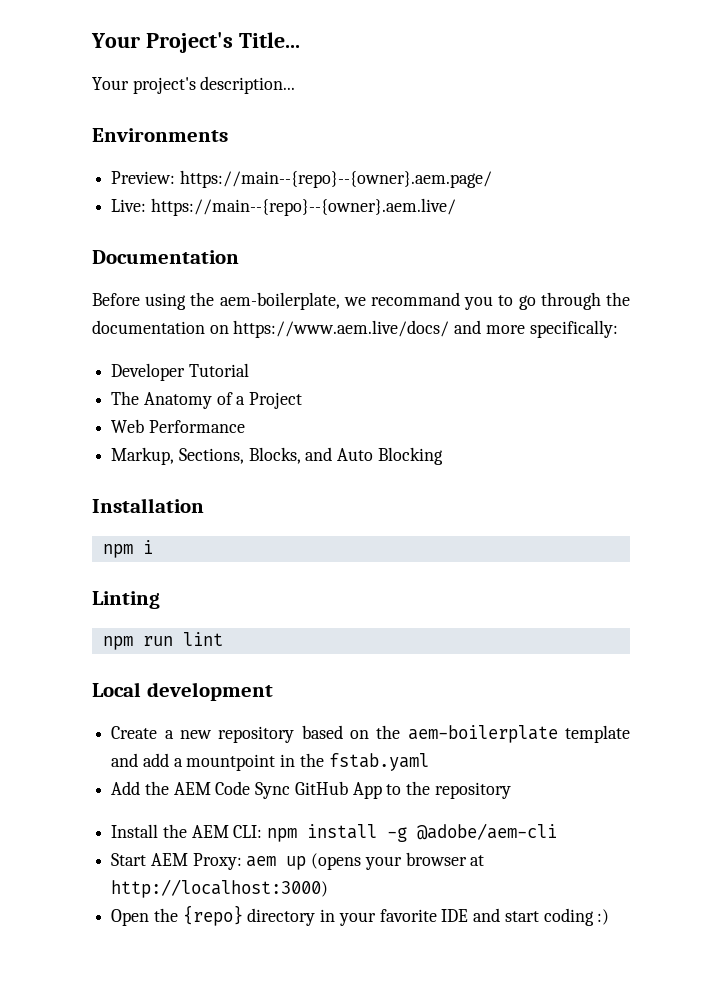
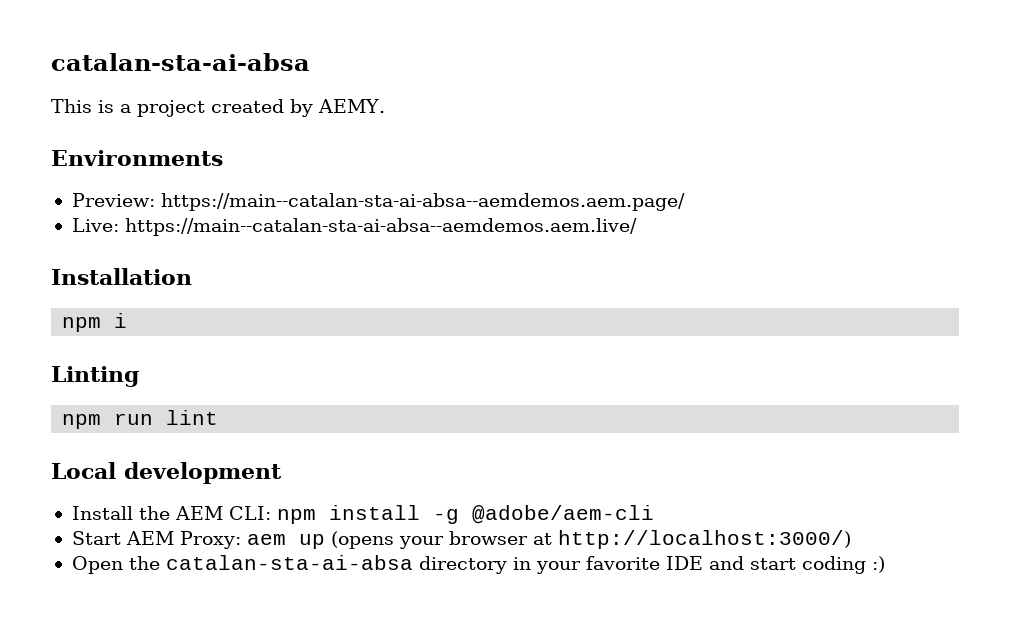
[91,32,300,53] [92,76,296,94] Your Project's Title... // Your project's description... -> [51,53,310,71] [51,99,385,117] catalan-sta-ai-absa // This is a project created by AEMY.
[179,170,492,188] https://main--{repo}--{owner}.aem.page/ -> [160,193,685,211] https://main--catalan-sta-ai-absa--aemdemos.aem.page/
[150,198,456,216] [92,250,239,264] [92,292,630,310] [92,320,618,338] [111,363,249,381] [111,391,303,409] [111,419,245,433] [111,447,443,465] https://main--{repo}--{owner}.aem.live/ // Documentation // Before using the aem-boilerplate, we recommand you to go through the documentation on https://www.aem.live/docs/ and more specifically: // Developer Tutorial // The Anatomy of a Project // Web Performance // Markup, Sections, Blocks, and Auto Blocking -> [124,218,637,236] https://main--catalan-sta-ai-absa--aemdemos.aem.live/
[111,725,630,743] [111,753,429,771] [111,781,511,799] // Create a new repository based on the aem-boilerplate template and add a mountpoint in the fstab.yaml // Add the AEM Code Sync GitHub App to the repository -> (282, 473) none
[111,879,329,898] http://localhost:3000) -> [557,530,851,549] http://localhost:3000/)
[182,905,243,926] {repo} -> [165,555,413,570] catalan-sta-ai-absa

